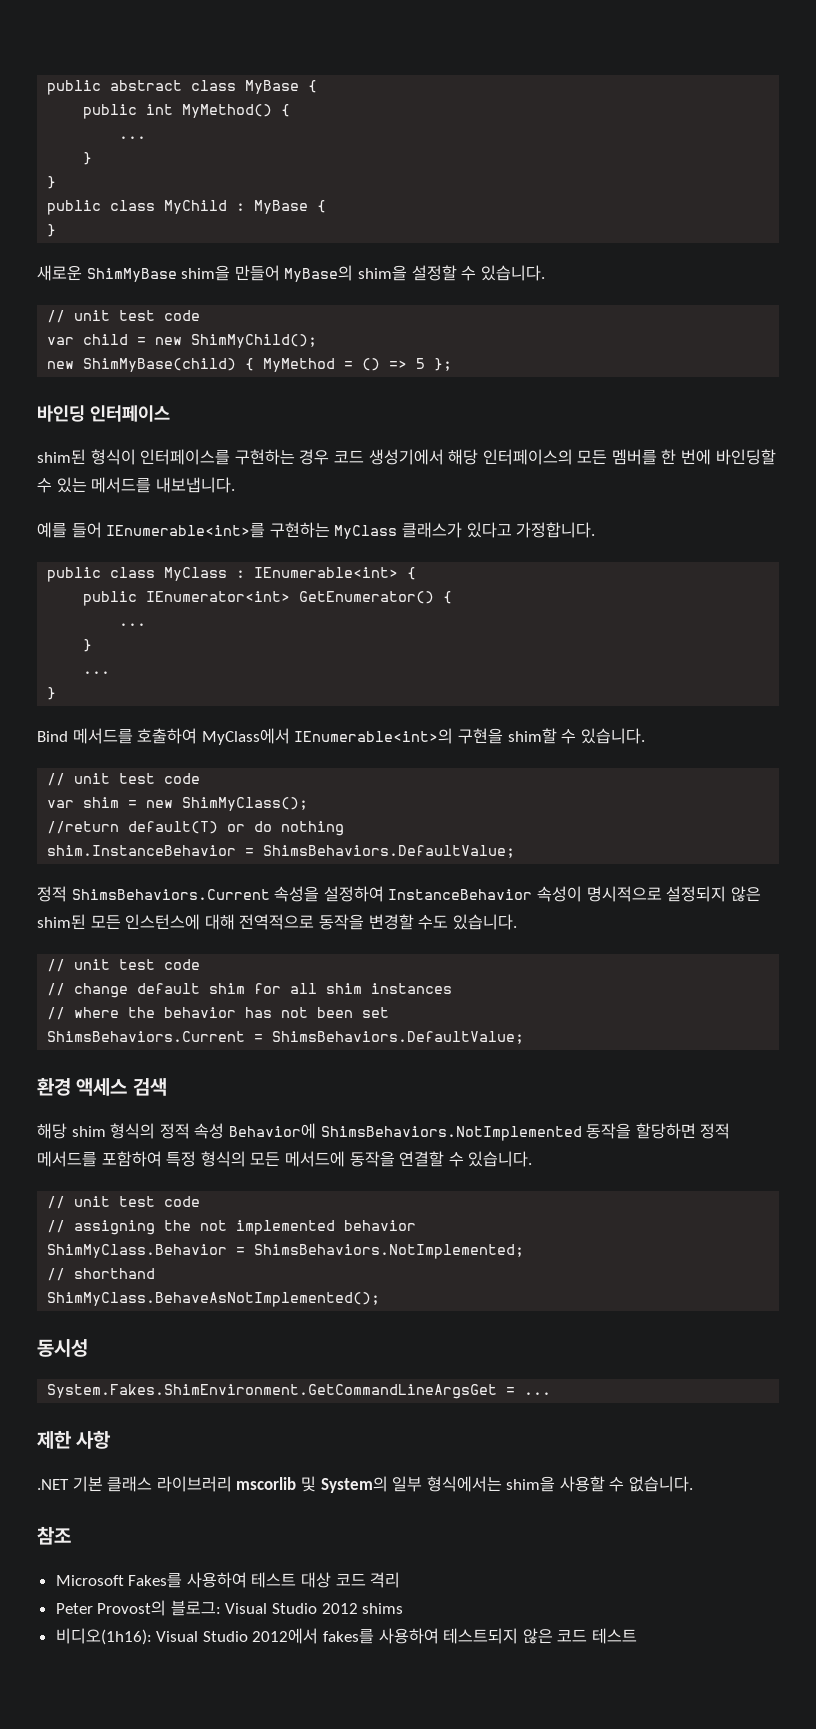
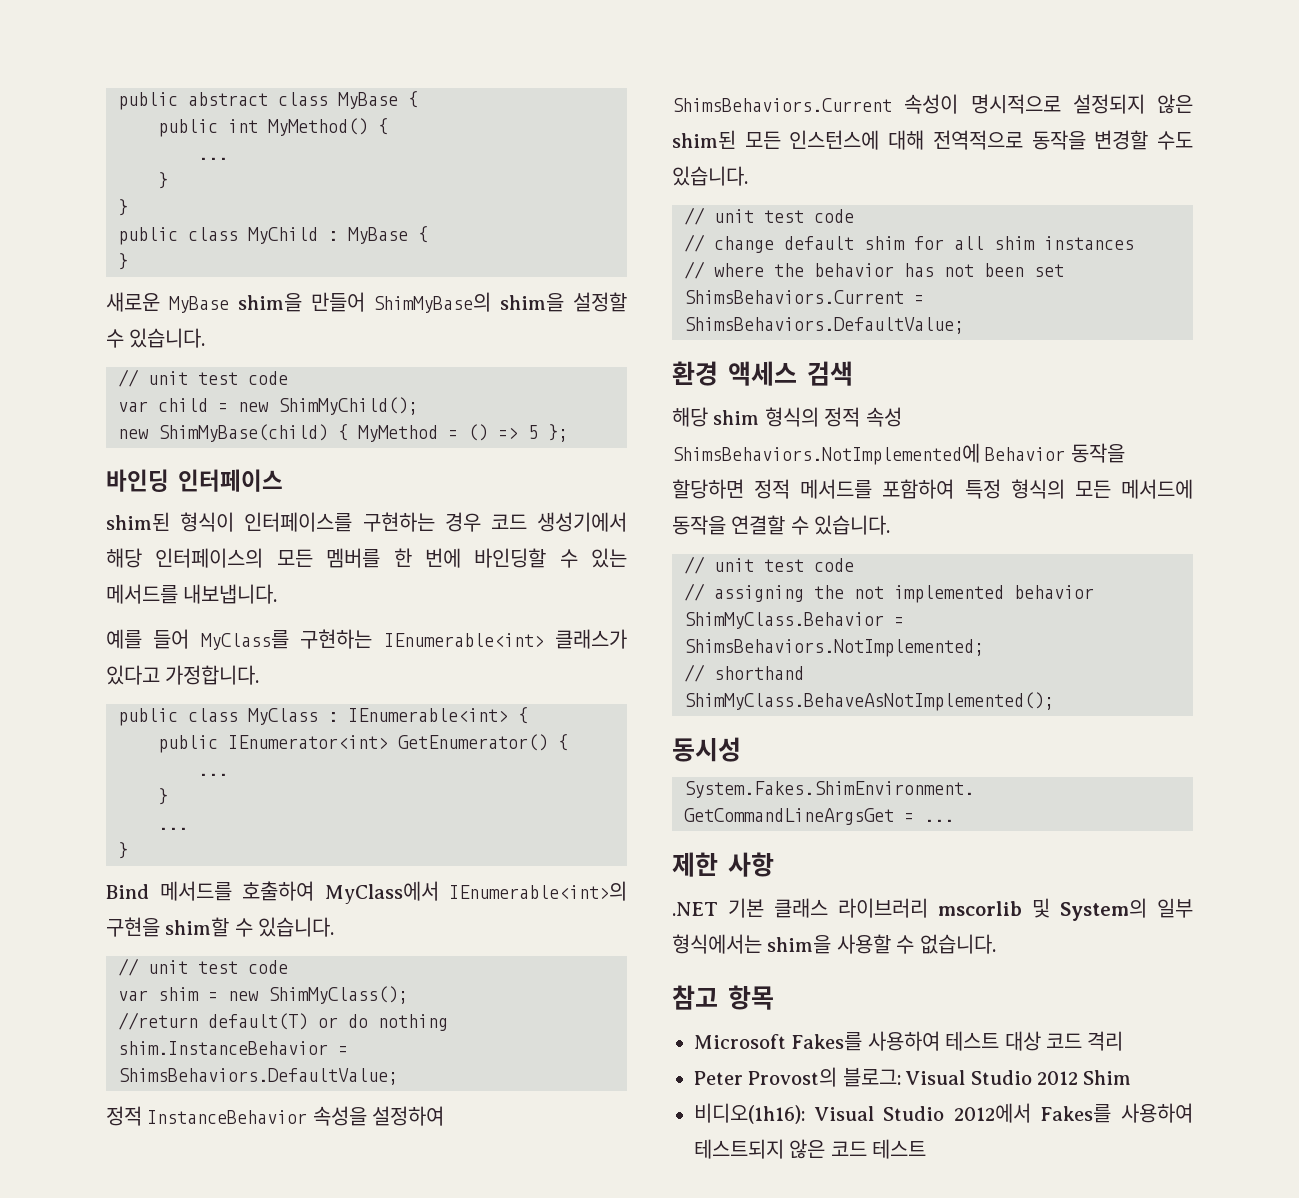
[86,268,177,282] ShimMyBase -> [168,296,229,313] MyBase
[284,265,354,282] MyBase의 -> [373,292,492,313] ShimMyBase의
[106,522,398,539] IEnumerable<int>를 구현하는 MyClass -> [200,629,544,650] MyClass를 구현하는 IEnumerable<int>
[71,889,270,900] ShimsBehaviors.Current -> [147,1110,308,1124] InstanceBehavior
[388,889,533,900] InstanceBehavior -> [672,98,892,112] ShimsBehaviors.Current
[228,1123,582,1141] Behavior에 ShimsBehaviors.NotImplemented -> [672,443,1066,465] ShimsBehaviors.NotImplemented에 Behavior
[37,1526,71,1545] 참조 -> [672,985,774,1010] 참고 항목
[362,1603,404,1614] shims -> [1083,1070,1132,1085] Shim
[323,1629,375,1644] fakes를 -> [1040,1104,1112,1123] Fakes를

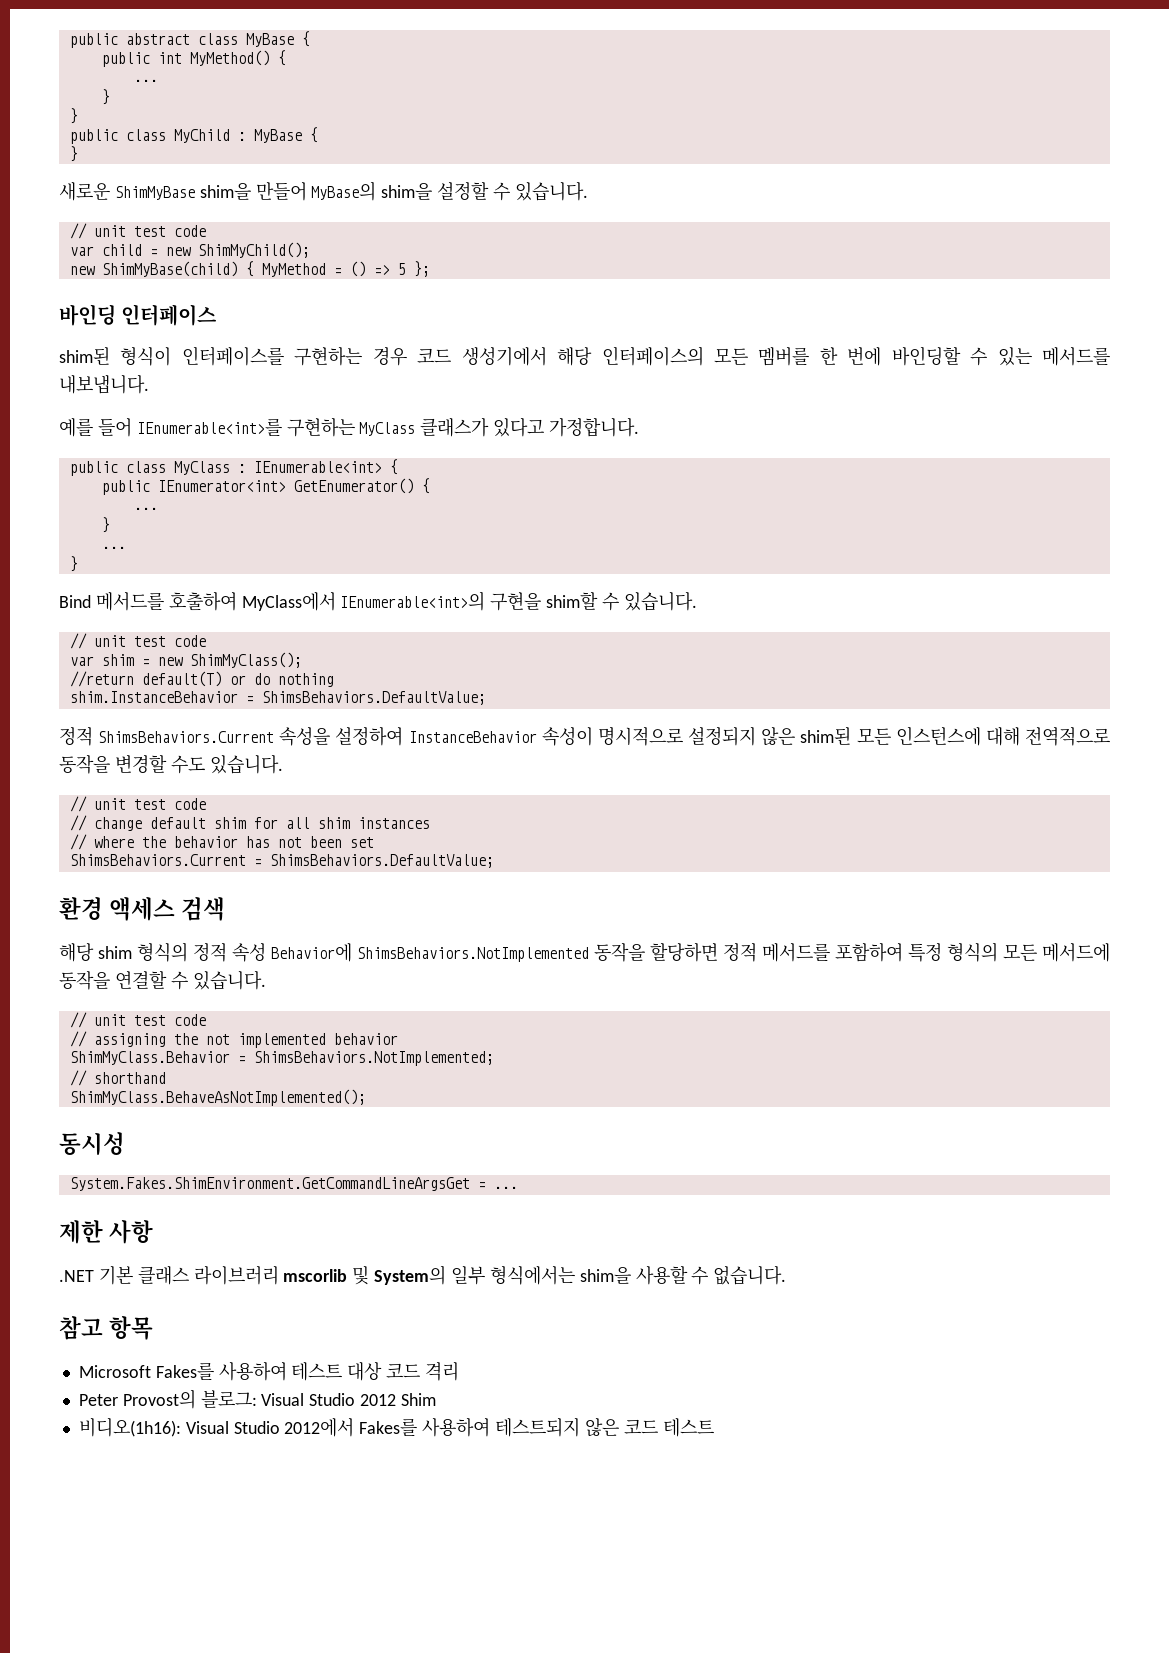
[168,296,229,313] MyBase -> [114,186,195,200] ShimMyBase
[373,292,492,313] ShimMyBase의 -> [311,181,377,201] MyBase의
[200,629,544,650] MyClass를 구현하는 IEnumerable<int> -> [136,418,416,437] IEnumerable<int>를 구현하는 MyClass
[147,1110,308,1124] InstanceBehavior -> [98,731,275,743] ShimsBehaviors.Current
[672,98,892,112] ShimsBehaviors.Current -> [408,731,537,743] InstanceBehavior
[672,443,1066,465] ShimsBehaviors.NotImplemented에 Behavior -> [271,943,589,962] Behavior에 ShimsBehaviors.NotImplemented

